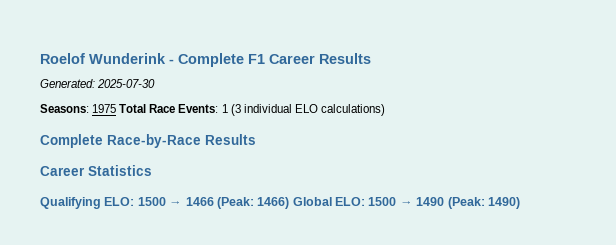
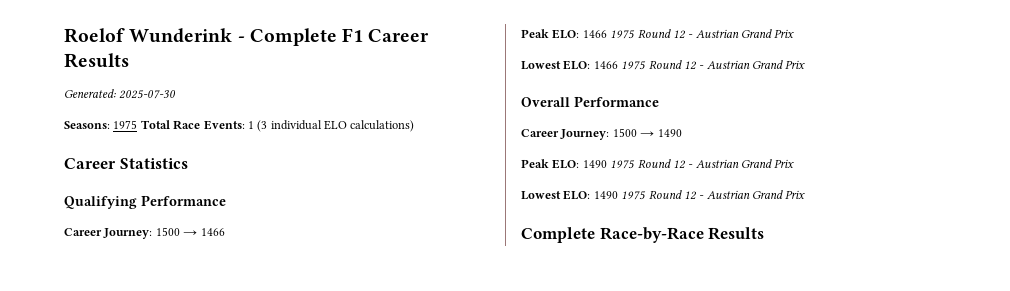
[40,134,256,148] // Complete Race-by-Race Results -> (415, 126) none
[104,197,135,206] ELO: -> [141,195,226,206] [64,228,153,239] Performance // Career Journey:
[216,197,520,209] (Peak: 1466) Global ELO: 1500 → 1490 (Peak: 1490) -> [521,29,795,39] [521,60,806,70] [521,96,659,107] [521,128,682,140] [521,159,795,169] [521,190,806,200] [521,227,765,243] // Peak ELO: 1466 1975 Round 12 - Austrian Grand Prix // Lowest ELO: 1466 1975 Round 12 - Austrian Grand Prix // Overall Performance // Career Journey: 1500 → 1490 // Peak ELO: 1490 1975 Round 12 - Austrian Grand Prix // Lowest ELO: 1490 1975 Round 12 - Austrian Grand Prix // Complete Race-by-Race Results

